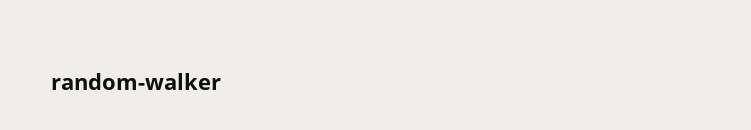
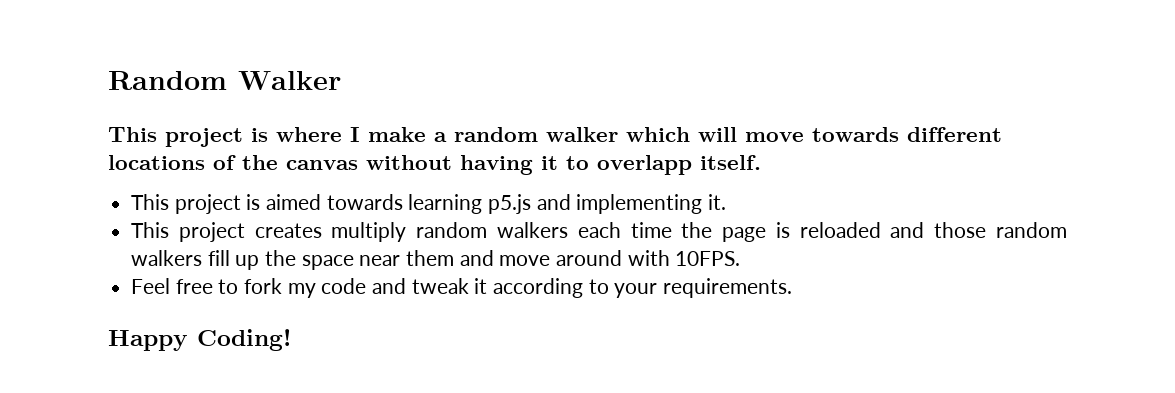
[51,73,221,90] random-walker -> [108,71,341,90] [108,127,1002,147] [108,155,761,175] [131,194,727,214] [131,222,1068,242] [131,250,741,270] [131,278,793,298] [108,329,291,351] Random Walker // This project is where I make a random walker which will move towards different locations of the canvas without having it to overlapp itself. // This project is aimed towards learning p5.js and implementing it. // This project creates multiply random walkers each time the page is reloaded and those random walkers fill up the space near them and move around with 10FPS. // Feel free to fork my code and tweak it according to your requirements. // Happy Coding!

